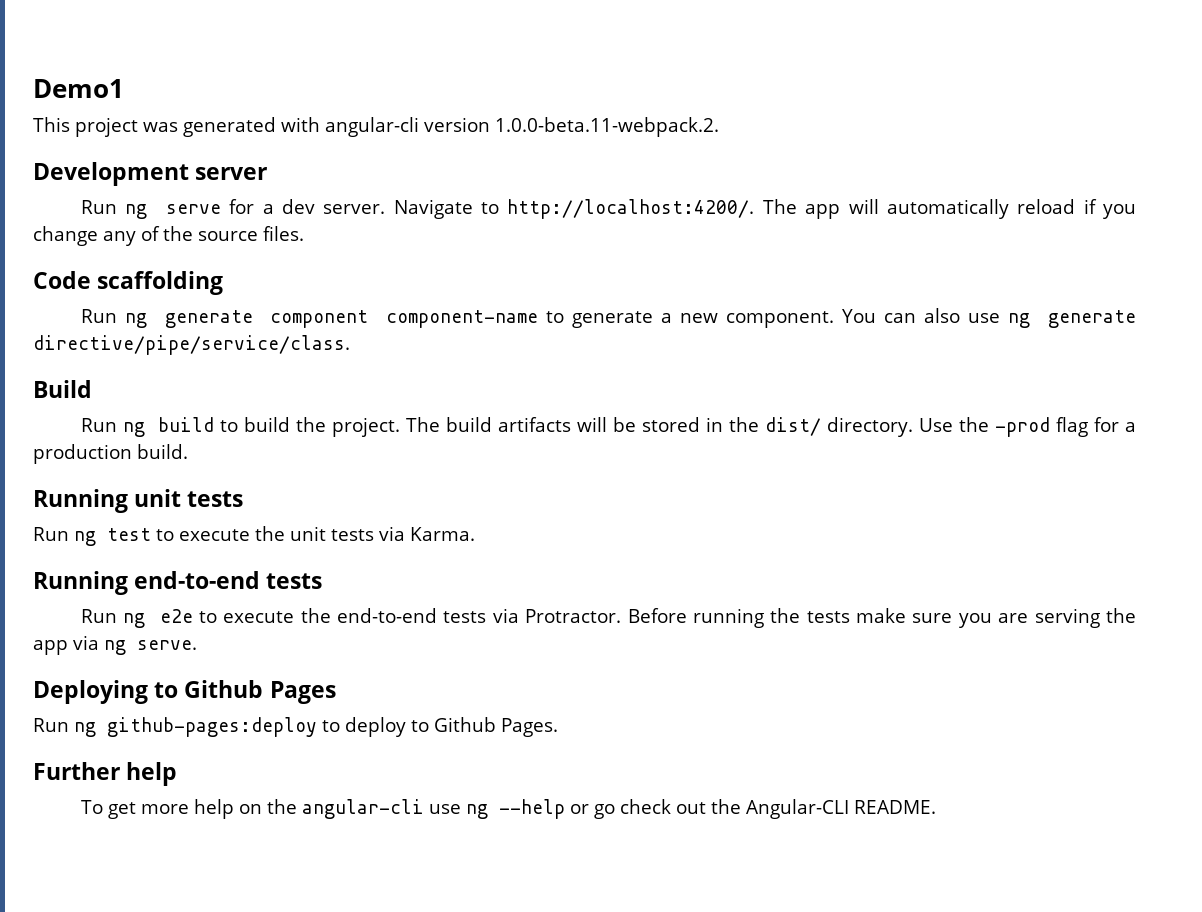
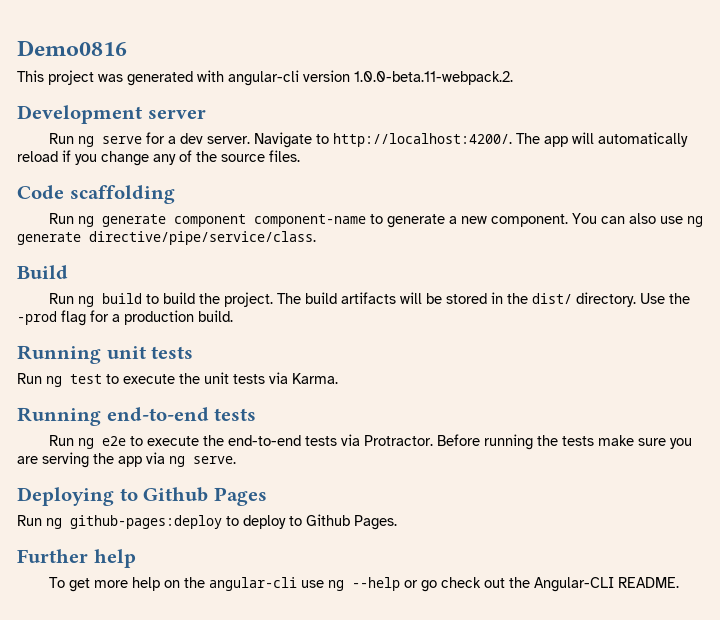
[33,79,124,98] Demo1 -> [17,40,127,56] Demo0816

